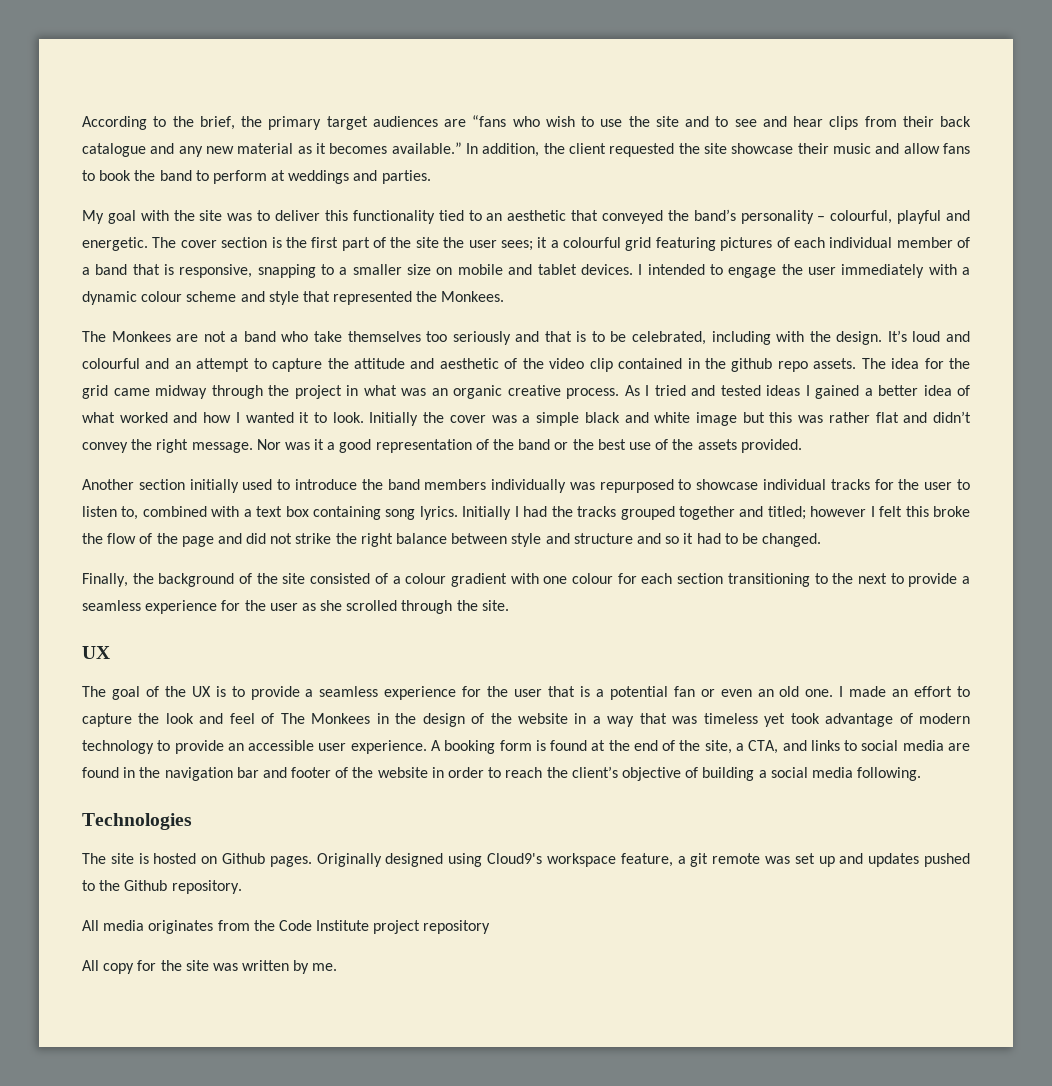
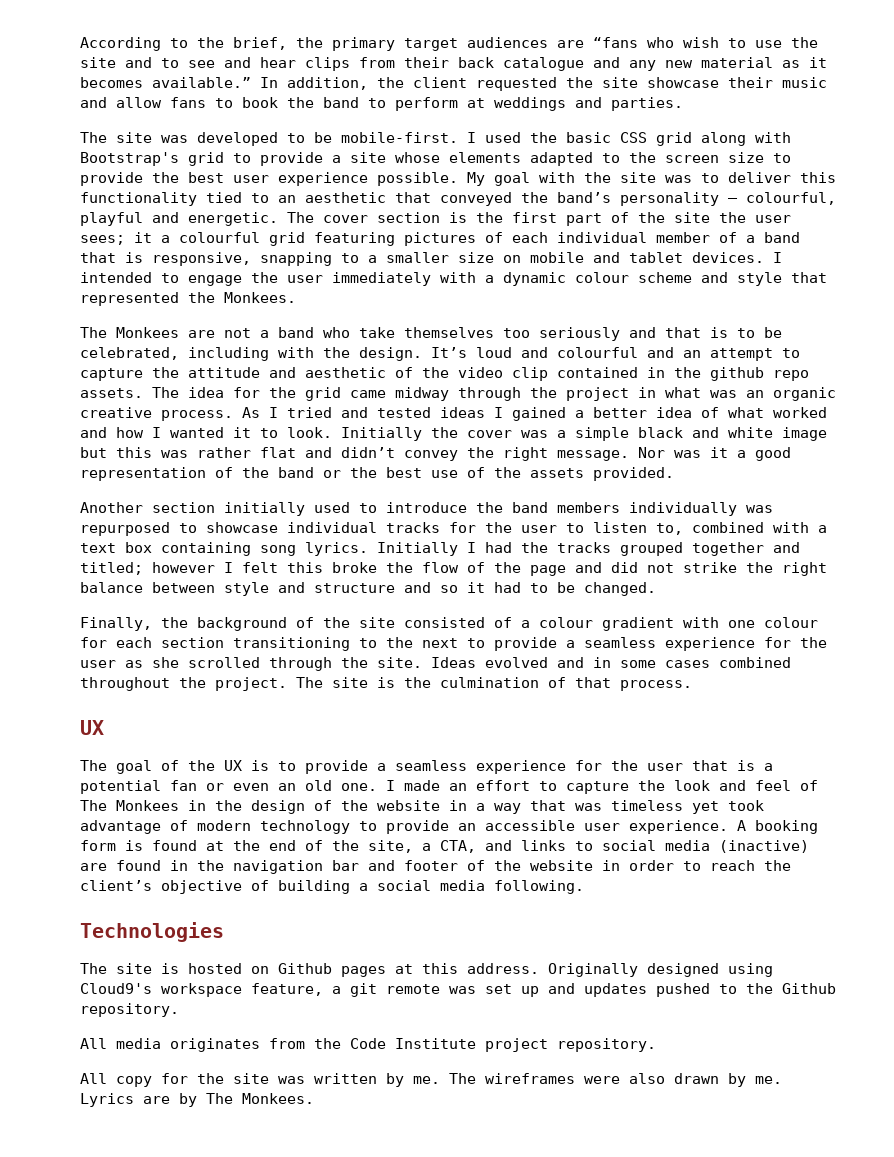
(431, 177) none -> [80,132,791,146] [80,152,791,166] [80,172,458,186] The site was developed to be mobile-first. I used the basic CSS grid along with Bootstrap's grid to provide a site whose elements adapted to the screen size to provide the best user experience possible.
(509, 605) none -> [431,657,791,668] [80,677,692,691] Ideas evolved and in some cases combined throughout the project. The site is the culmination of that process.
(944, 745) none -> [719,840,809,853] (inactive)
[269,856,312,867] pages. -> [341,963,539,977] pages at this address.
[423,920,491,934] repository -> [557,1038,656,1052] repository.
(338, 967) none -> [449,1073,782,1087] [80,1093,314,1107] The wireframes were also drawn by me. Lyrics are by The Monkees.

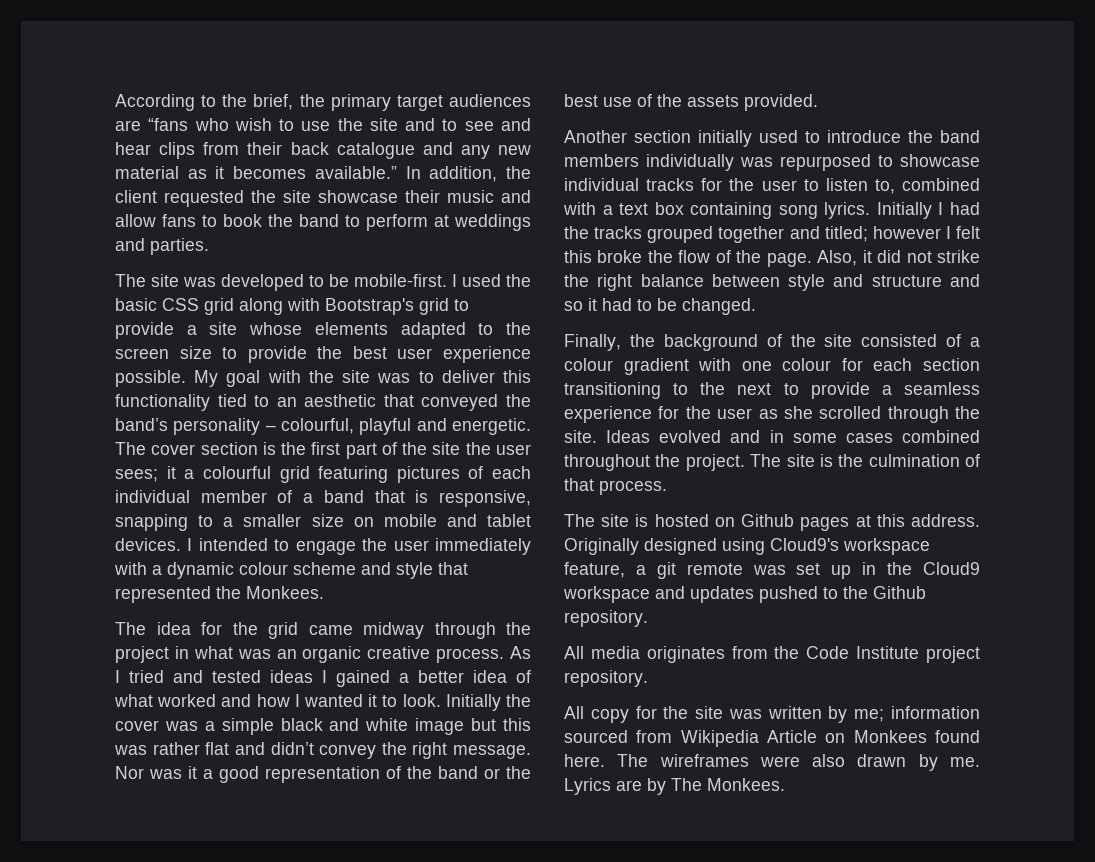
[116,327,782,341] [80,347,800,361] [80,367,809,381] [80,387,179,398] Monkees are not a band who take themselves too seriously and that is to be celebrated, including with the design. It’s loud and colourful and an attempt to capture the attitude and aesthetic of the video clip contained in the github repo assets. The -> (146, 628) none
[530,562,602,576] page and -> [766,250,872,267] page. Also, it
[80,720,104,735] [80,760,773,774] [80,780,818,794] [80,800,764,814] [80,820,818,834] [80,840,809,853] [80,860,791,874] [80,880,584,894] [80,922,224,942] // UX // The goal of the UX is to provide a seamless experience for the user that is a potential fan or even an old one. I made an effort to capture the look and feel of The Monkees in the design of the website in a way that was timeless yet took advantage of modern technology to provide an accessible user experience. A booking form is found at the end of the site, a CTA, and links to social media (inactive) are found in the navigation bar and footer of the website in order to reach the client’s objective of building a social media following. // Technologies -> (667, 487) none
(539, 991) none -> [862,562,981,575] [563,586,650,603] in the Cloud9 workspace
[413,1076,440,1084] me. -> [854,706,980,722] [564,730,980,747] [564,754,605,767] me; information sourced from Wikipedia Article on Monkees found here.

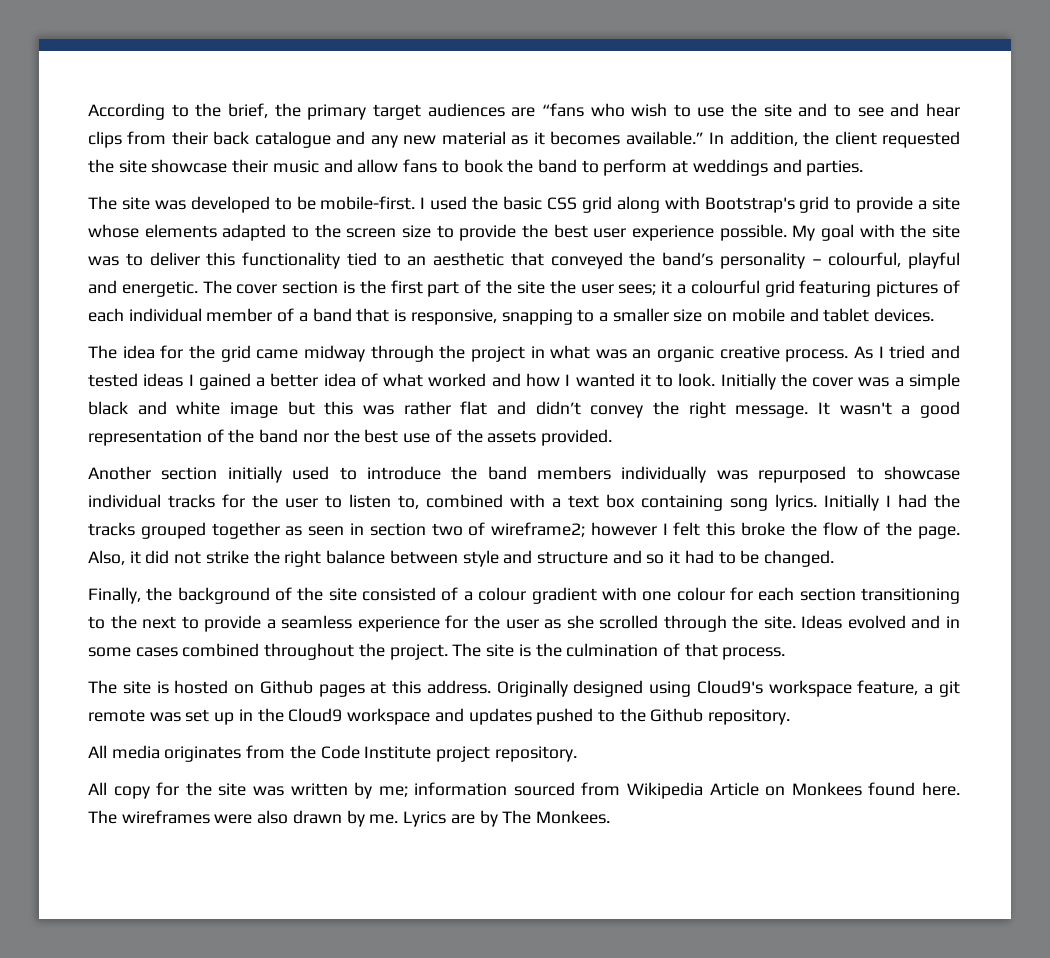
[187,538,531,555] [114,562,468,579] [115,586,324,603] I intended to engage the user immediately with a dynamic colour scheme and style that represented the Monkees. -> (935, 315) none
[115,766,197,779] Nor was it -> [817,402,892,415] It wasn't
[484,768,500,779] or -> [302,433,329,443] nor
[789,226,868,242] and titled; -> [285,522,586,537] as seen in section two of wireframe2;

